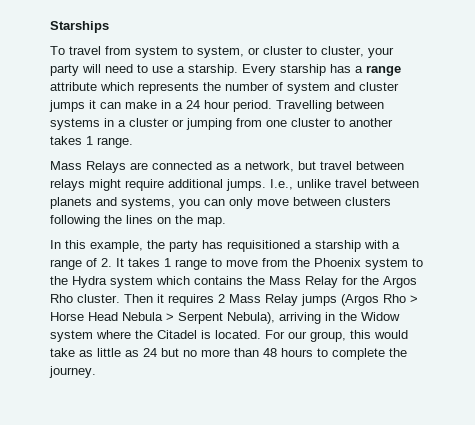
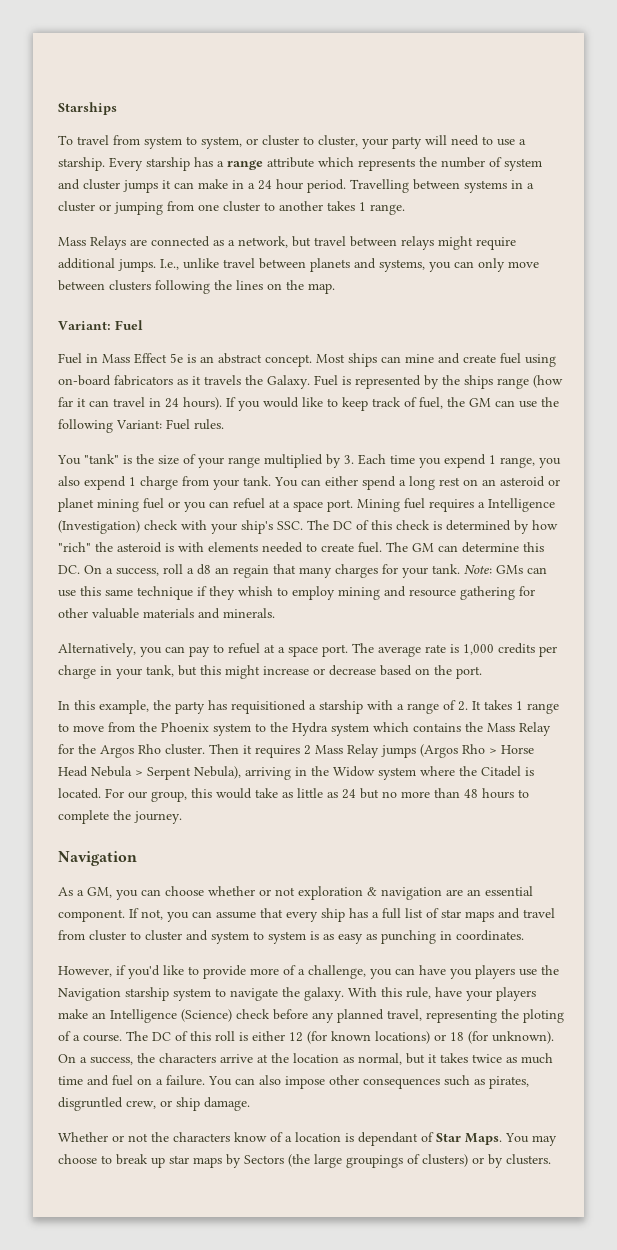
(226, 222) none -> [58,320,143,330] [58,353,556,367] [58,375,563,389] [58,397,559,411] [58,419,224,433] [57,454,561,468] [58,476,560,490] [58,498,555,512] [58,520,558,534] [58,542,544,553] [58,564,547,578] [58,586,535,600] [58,608,275,619] [58,643,557,657] [58,665,482,679] // Variant: Fuel // Fuel in Mass Effect 5e is an abstract concept. Most ships can mine and create fuel using on-board fabricators as it travels the Galaxy. Fuel is represented by the ships range (how far it can travel in 24 hours). If you would like to keep track of fuel, the GM can use the following Variant: Fuel rules. // You "tank" is the size of your range multiplied by 3. Each time you expend 1 range, you also expend 1 charge from your tank. You can either spend a long rest on an asteroid or planet mining fuel or you can refuel at a space port. Mining fuel requires a Intelligence (Investigation) check with your ship's SSC. The DC of this check is determined by how "rich" the asteroid is with elements needed to create fuel. The GM can determine this DC. On a success, roll a d8 an regain that many charges for your tank. Note: GMs can use this same technique if they whish to employ mining and resource gathering for other valuable materials and minerals. // Alternatively, you can pay to refuel at a space port. The average rate is 1,000 credits per charge in your tank, but this might increase or decrease based on the port.
(96, 372) none -> [58,851,137,866] [58,886,533,900] [58,908,555,922] [58,930,524,944] [58,965,559,979] [58,987,536,1001] [58,1009,564,1023] [58,1031,554,1044] [58,1053,553,1065] [58,1075,529,1089] [58,1097,250,1111] [58,1132,557,1146] [58,1154,551,1168] // Navigation // As a GM, you can choose whether or not exploration & navigation are an essential component. If not, you can assume that every ship has a full list of star maps and travel from cluster to cluster and system to system is as easy as punching in coordinates. // However, if you'd like to provide more of a challenge, you can have you players use the Navigation starship system to navigate the galaxy. With this rule, have your players make an Intelligence (Science) check before any planned travel, representing the ploting of a course. The DC of this roll is either 12 (for known locations) or 18 (for unknown). On a success, the characters arrive at the location as normal, but it takes twice as much time and fuel on a failure. You can also impose other consequences such as pirates, disgruntled crew, or ship damage. // Whether or not the characters know of a location is dependant of Star Maps. You may choose to break up star maps by Sectors (the large groupings of clusters) or by clusters.

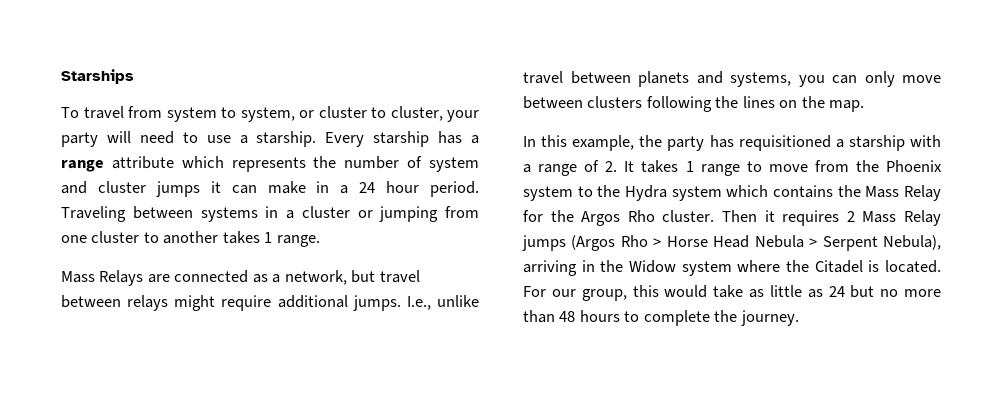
[350,179,409,193] Travelling -> [61,206,126,222] Traveling
[58,320,143,330] [58,353,556,367] [58,375,563,389] [58,397,559,411] [58,419,224,433] [57,454,561,468] [58,476,560,490] [58,498,555,512] [58,520,558,534] [58,542,544,553] [58,564,547,578] [58,586,535,600] [58,608,275,619] [58,643,557,657] [58,665,482,679] // Variant: Fuel // Fuel in Mass Effect 5e is an abstract concept. Most ships can mine and create fuel using on-board fabricators as it travels the Galaxy. Fuel is represented by the ships range (how far it can travel in 24 hours). If you would like to keep track of fuel, the GM can use the following Variant: Fuel rules. // You "tank" is the size of your range multiplied by 3. Each time you expend 1 range, you also expend 1 charge from your tank. You can either spend a long rest on an asteroid or planet mining fuel or you can refuel at a space port. Mining fuel requires a Intelligence (Investigation) check with your ship's SSC. The DC of this check is determined by how "rich" the asteroid is with elements needed to create fuel. The GM can determine this DC. On a success, roll a d8 an regain that many charges for your tank. Note: GMs can use this same technique if they whish to employ mining and resource gathering for other valuable materials and minerals. // Alternatively, you can pay to refuel at a space port. The average rate is 1,000 credits per charge in your tank, but this might increase or decrease based on the port. -> (865, 106) none
[58,851,137,866] [58,886,533,900] [58,908,555,922] [58,930,524,944] [58,965,559,979] [58,987,536,1001] [58,1009,564,1023] [58,1031,554,1044] [58,1053,553,1065] [58,1075,529,1089] [58,1097,250,1111] [58,1132,557,1146] [58,1154,551,1168] // Navigation // As a GM, you can choose whether or not exploration & navigation are an essential component. If not, you can assume that every ship has a full list of star maps and travel from cluster to cluster and system to system is as easy as punching in coordinates. // However, if you'd like to provide more of a challenge, you can have you players use the Navigation starship system to navigate the galaxy. With this rule, have your players make an Intelligence (Science) check before any planned travel, representing the ploting of a course. The DC of this roll is either 12 (for known locations) or 18 (for unknown). On a success, the characters arrive at the location as normal, but it takes twice as much time and fuel on a failure. You can also impose other consequences such as pirates, disgruntled crew, or ship damage. // Whether or not the characters know of a location is dependant of Star Maps. You may choose to break up star maps by Sectors (the large groupings of clusters) or by clusters. -> (799, 318) none

